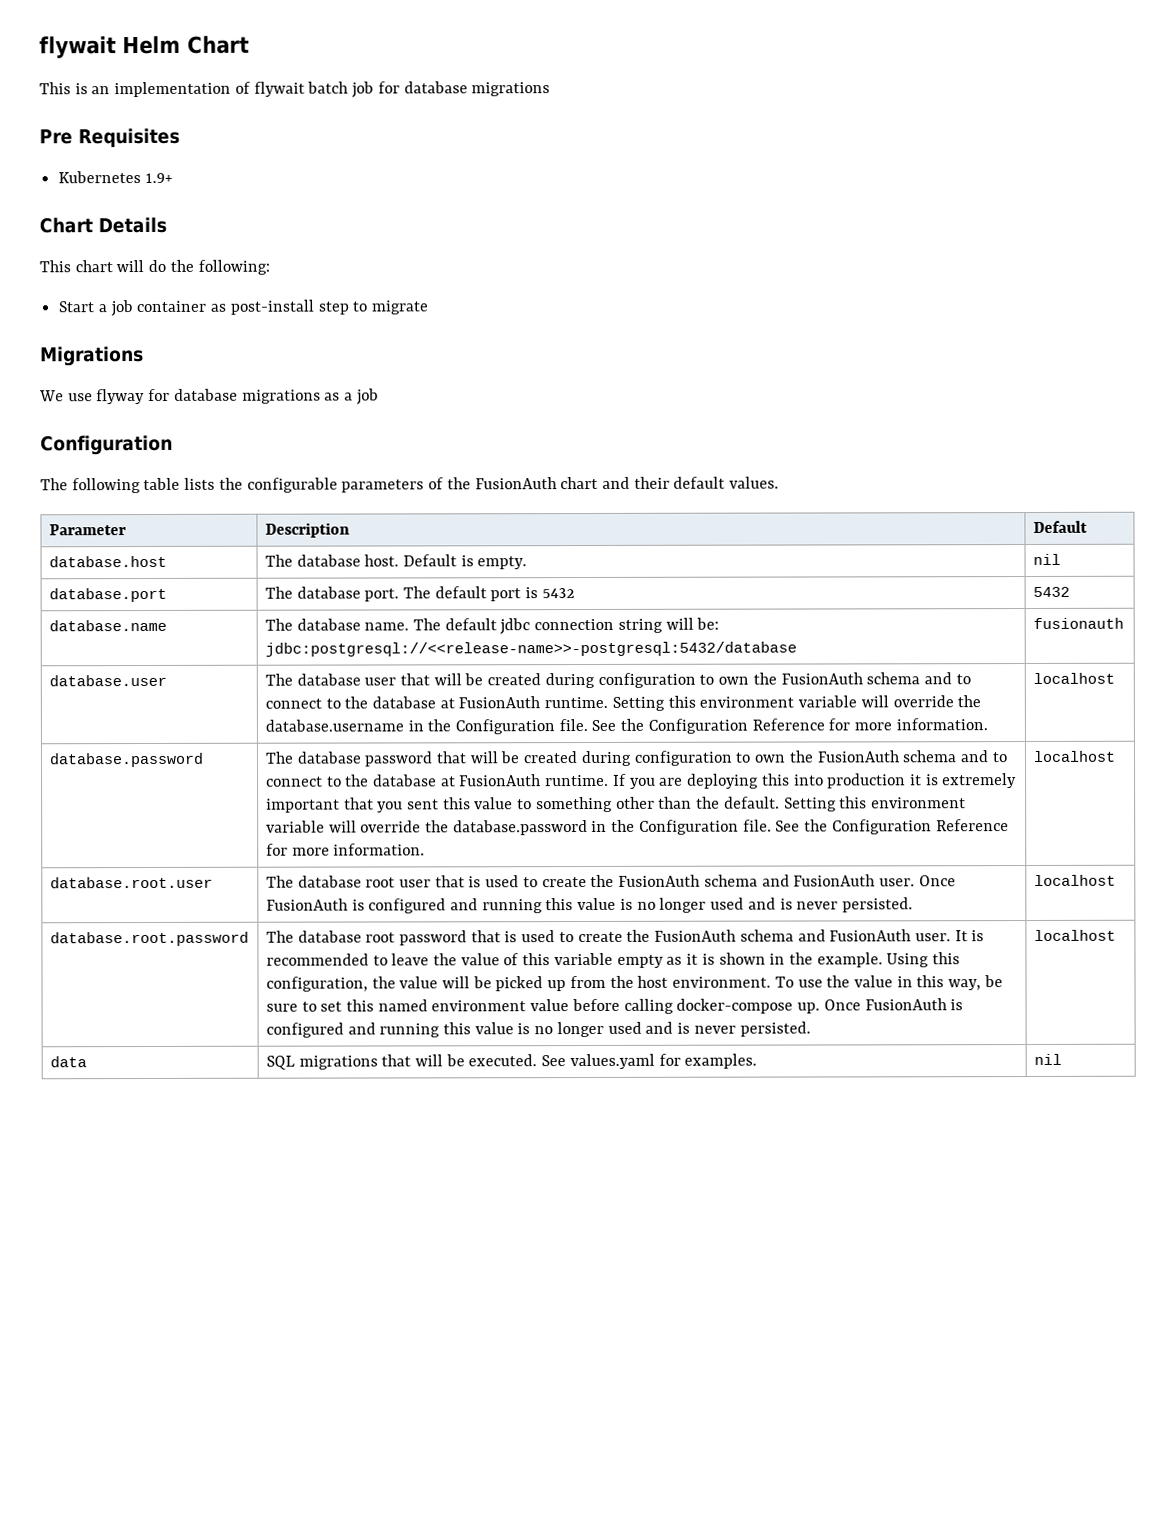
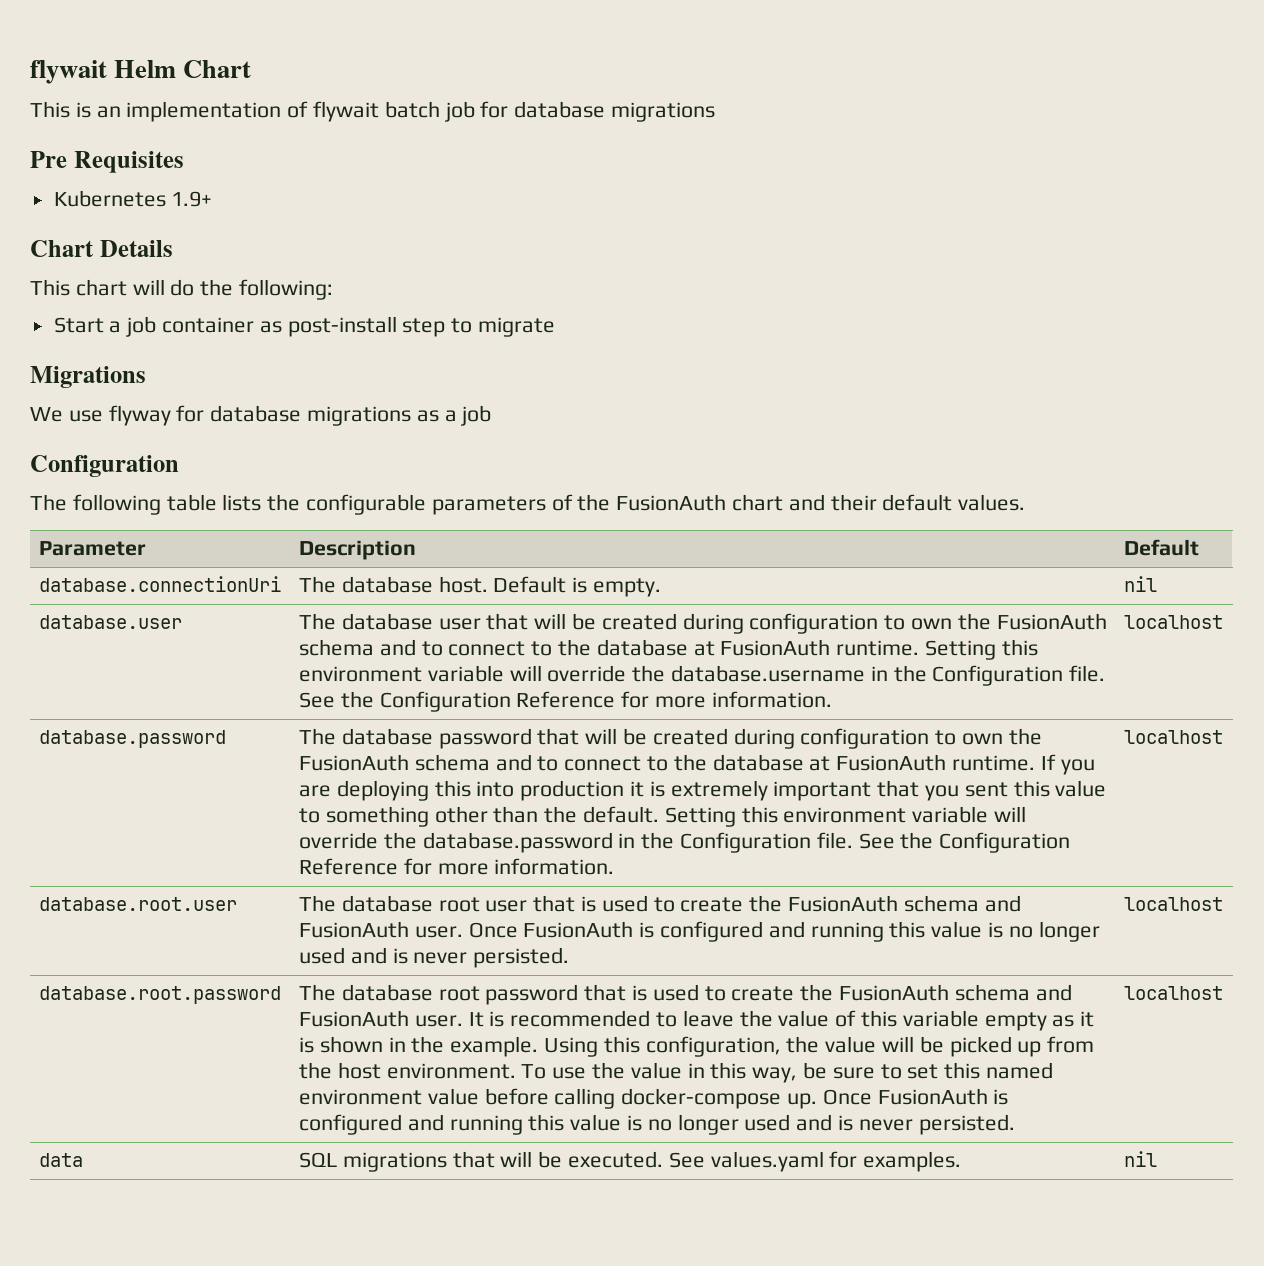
[48,555,167,568] database.host -> [38,576,281,592] database.connectionUri
[48,587,167,603] [264,586,575,602] [1032,586,1070,597] [48,619,167,632] [264,617,720,635] [264,641,797,657] [1032,617,1124,629] // database.port | The database port. The default port is 5432 | 5432 // database.name | The database name. The default jdbc connection string will be: jdbc:postgresql://<<release-name>>-postgresql:5432/database | fusionauth -> (1157, 584) none

